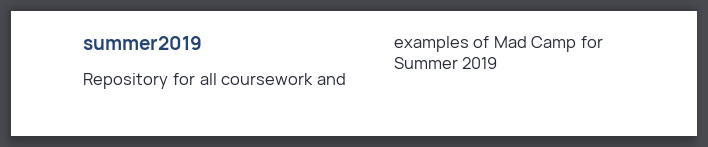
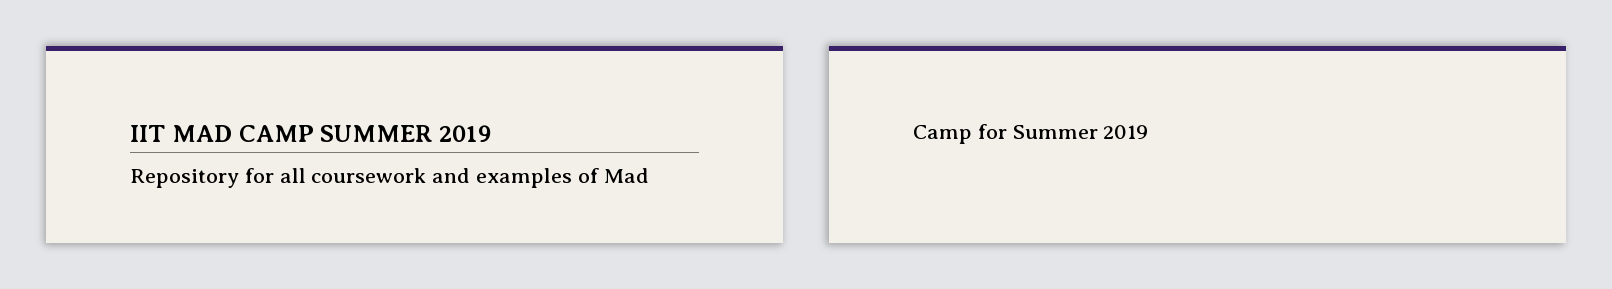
[83,36,202,50] summer2019 -> [130,125,491,142] IIT MAD CAMP SUMMER 2019

